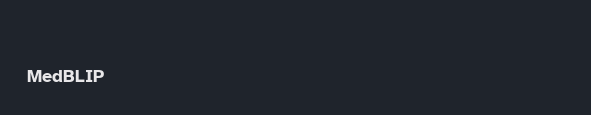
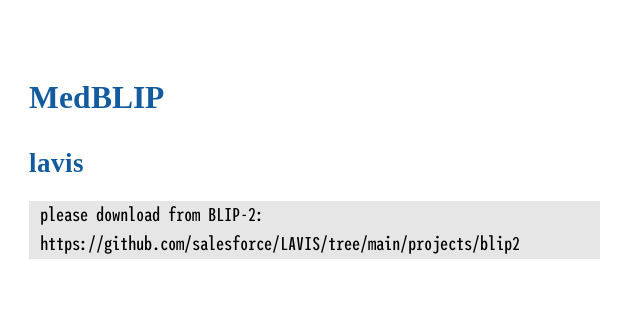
(104, 76) none -> [29,153,84,172] [40,206,265,225] [40,235,521,254] // lavis // please download from BLIP-2: https://github.com/salesforce/LAVIS/tree/main/projects/blip2

